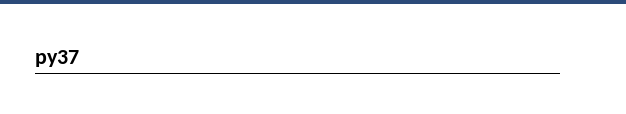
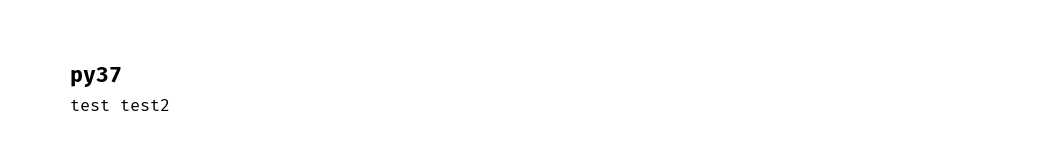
(79, 58) none -> [70,99,170,111] // test test2

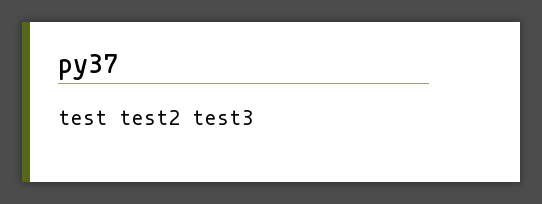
(170, 105) none -> [192,110,253,125] test3

